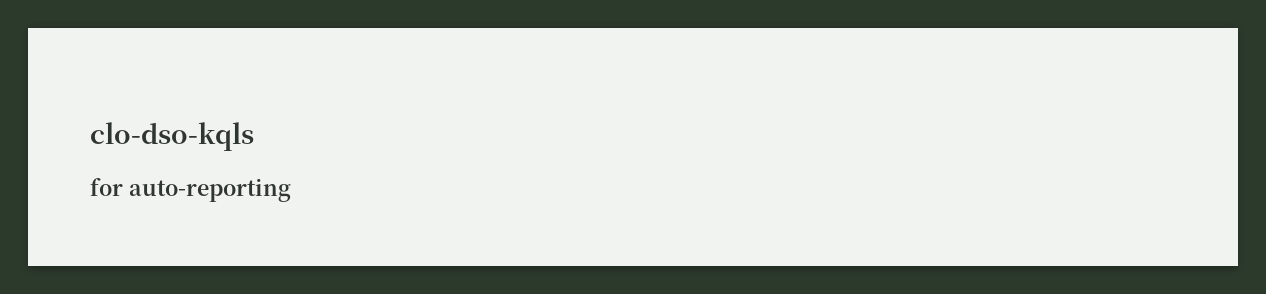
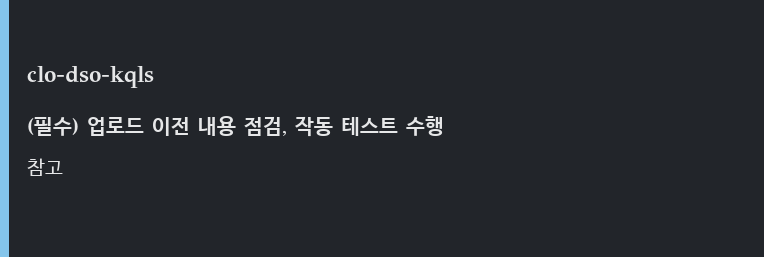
[90,178,291,202] for auto-reporting -> [27,116,444,137] [27,158,63,176] (필수) 업로드 이전 내용 점검, 작동 테스트 수행 // 참고

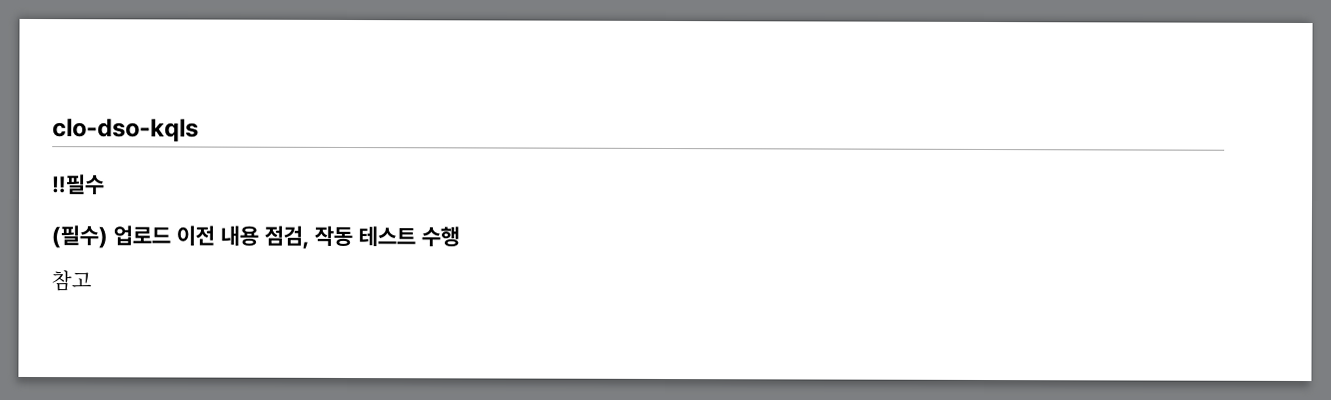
(154, 77) none -> [52,174,105,195] // ‼필수

